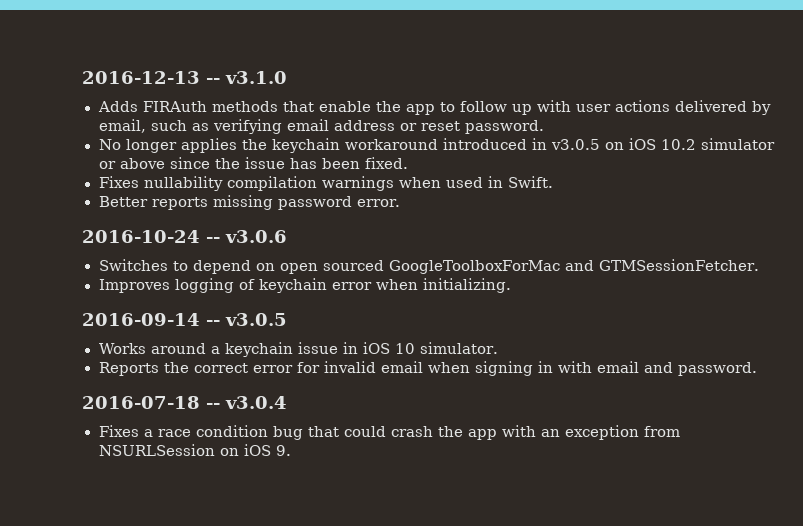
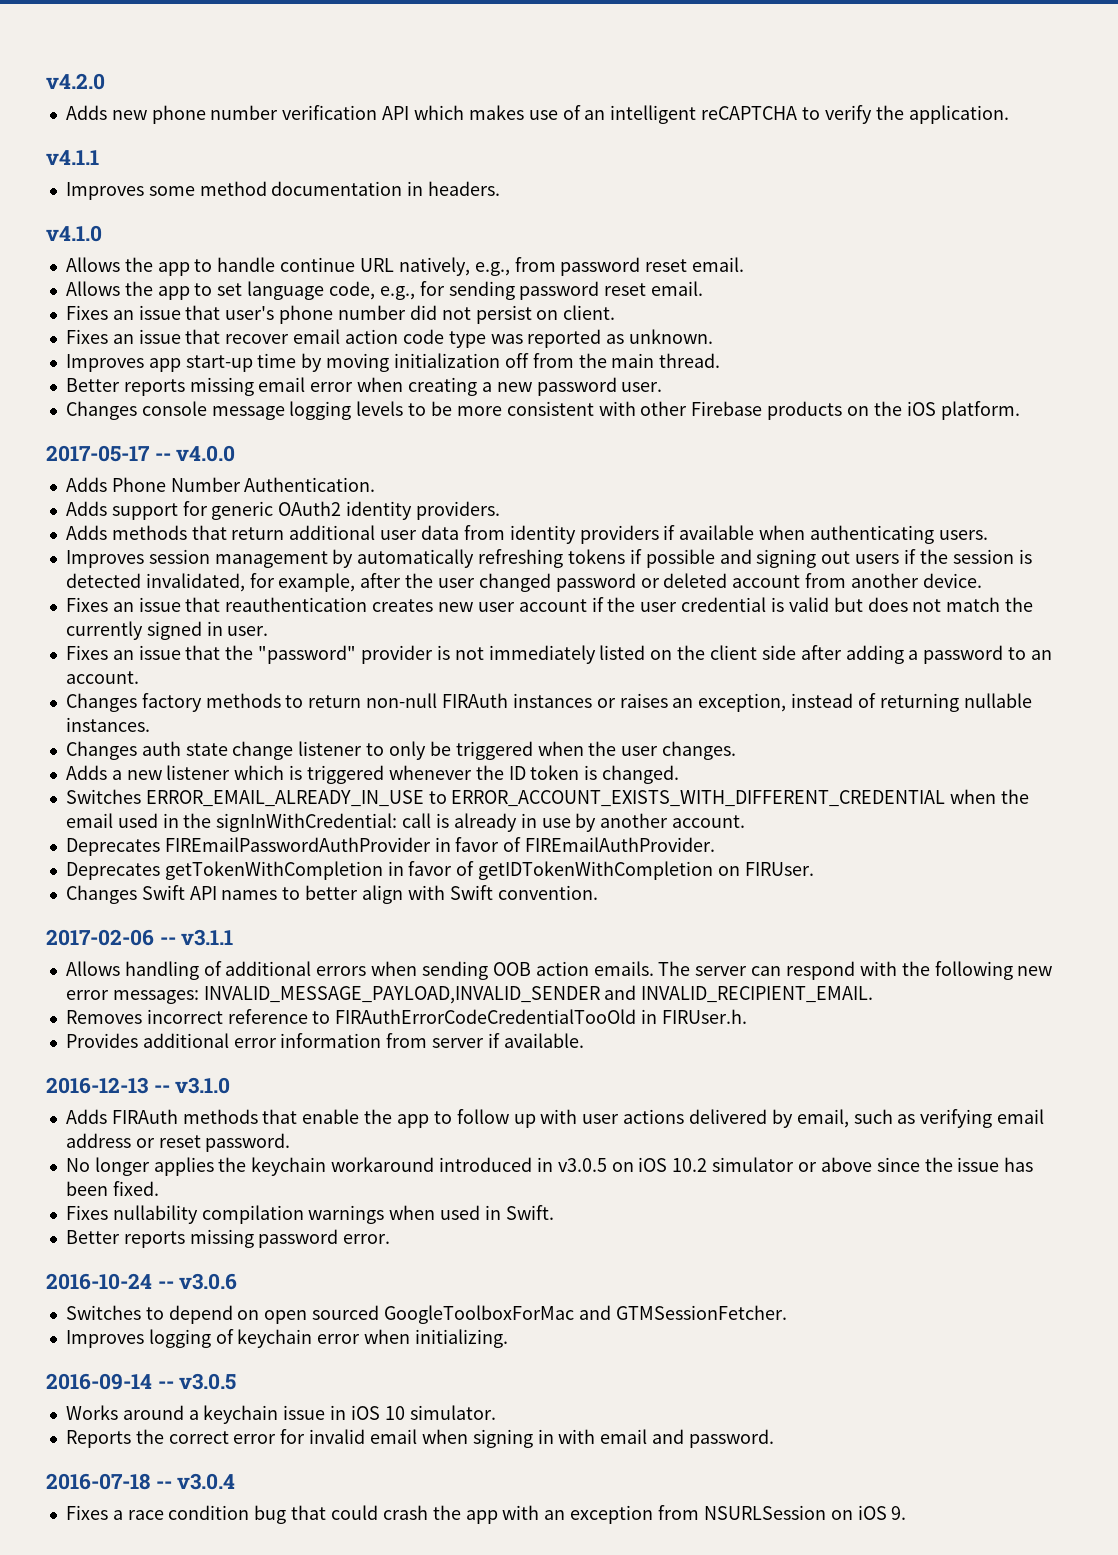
(82, 77) none -> [46,73,105,90] [65,105,1009,124] [46,150,99,165] [65,181,501,200] [46,225,102,242] [65,257,745,276] [65,281,704,300] [65,305,616,324] [65,329,714,348] [65,353,721,372] [65,377,663,396] [65,401,1020,420] [46,445,236,462] [65,477,376,492] [65,501,500,520] [65,525,988,544] [65,549,1032,568] [65,573,982,592] [65,597,1034,612] [65,621,269,640] [65,645,1053,664] [65,671,139,684] [65,693,1032,712] [65,717,150,732] [65,741,737,760] [65,765,680,784] [65,789,1030,807] [65,813,746,832] [65,837,716,856] [65,861,814,880] [65,885,598,904] [46,929,234,946] [65,961,1053,980] [65,985,874,1004] [65,1009,747,1024] [65,1033,584,1048] v4.2.0 // Adds new phone number verification API which makes use of an intelligent reCAPTCHA to verify the application. // v4.1.1 // Improves some method documentation in headers. // v4.1.0 // Allows the app to handle continue URL natively, e.g., from password reset email. // Allows the app to set language code, e.g., for sending password reset email. // Fixes an issue that user's phone number did not persist on client. // Fixes an issue that recover email action code type was reported as unknown. // Improves app start-up time by moving initialization off from the main thread. // Better reports missing email error when creating a new password user. // Changes console message logging levels to be more consistent with other Firebase products on the iOS platform. // 2017-05-17 -- v4.0.0 // Adds Phone Number Authentication. // Adds support for generic OAuth2 identity providers. // Adds methods that return additional user data from identity providers if available when authenticating users. // Improves session management by automatically refreshing tokens if possible and signing out users if the session is detected invalidated, for example, after the user changed password or deleted account from another device. // Fixes an issue that reauthentication creates new user account if the user credential is valid but does not match the currently signed in user. // Fixes an issue that the "password" provider is not immediately listed on the client side after adding a password to an account. // Changes factory methods to return non-null FIRAuth instances or raises an exception, instead of returning nullable instances. // Changes auth state change listener to only be triggered when the user changes. // Adds a new listener which is triggered whenever the ID token is changed. // Switches ERROR_EMAIL_ALREADY_IN_USE to ERROR_ACCOUNT_EXISTS_WITH_DIFFERENT_CREDENTIAL when the email used in the signInWithCredential: call is already in use by another account. // Deprecates FIREmailPasswordAuthProvider in favor of FIREmailAuthProvider. // Deprecates getTokenWithCompletion in favor of getIDTokenWithCompletion on FIRUser. // Changes Swift API names to better align with Swift convention. // 2017-02-06 -- v3.1.1 // Allows handling of additional errors when sending OOB action emails. The server can respond with the following new error messages: INVALID_MESSAGE_PAYLOAD,INVALID_SENDER and INVALID_RECIPIENT_EMAIL. // Removes incorrect reference to FIRAuthErrorCodeCredentialTooOld in FIRUser.h. // Provides additional error information from server if available. //

